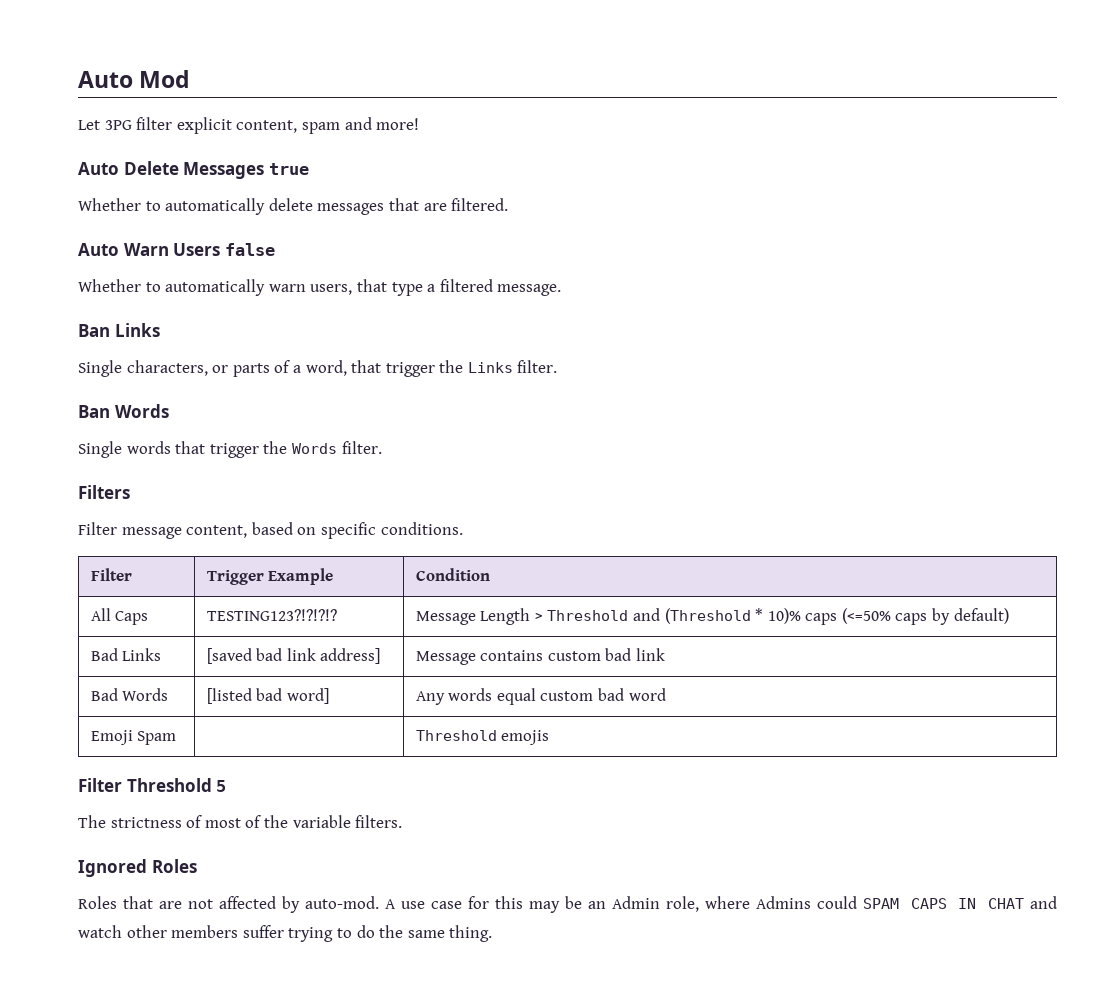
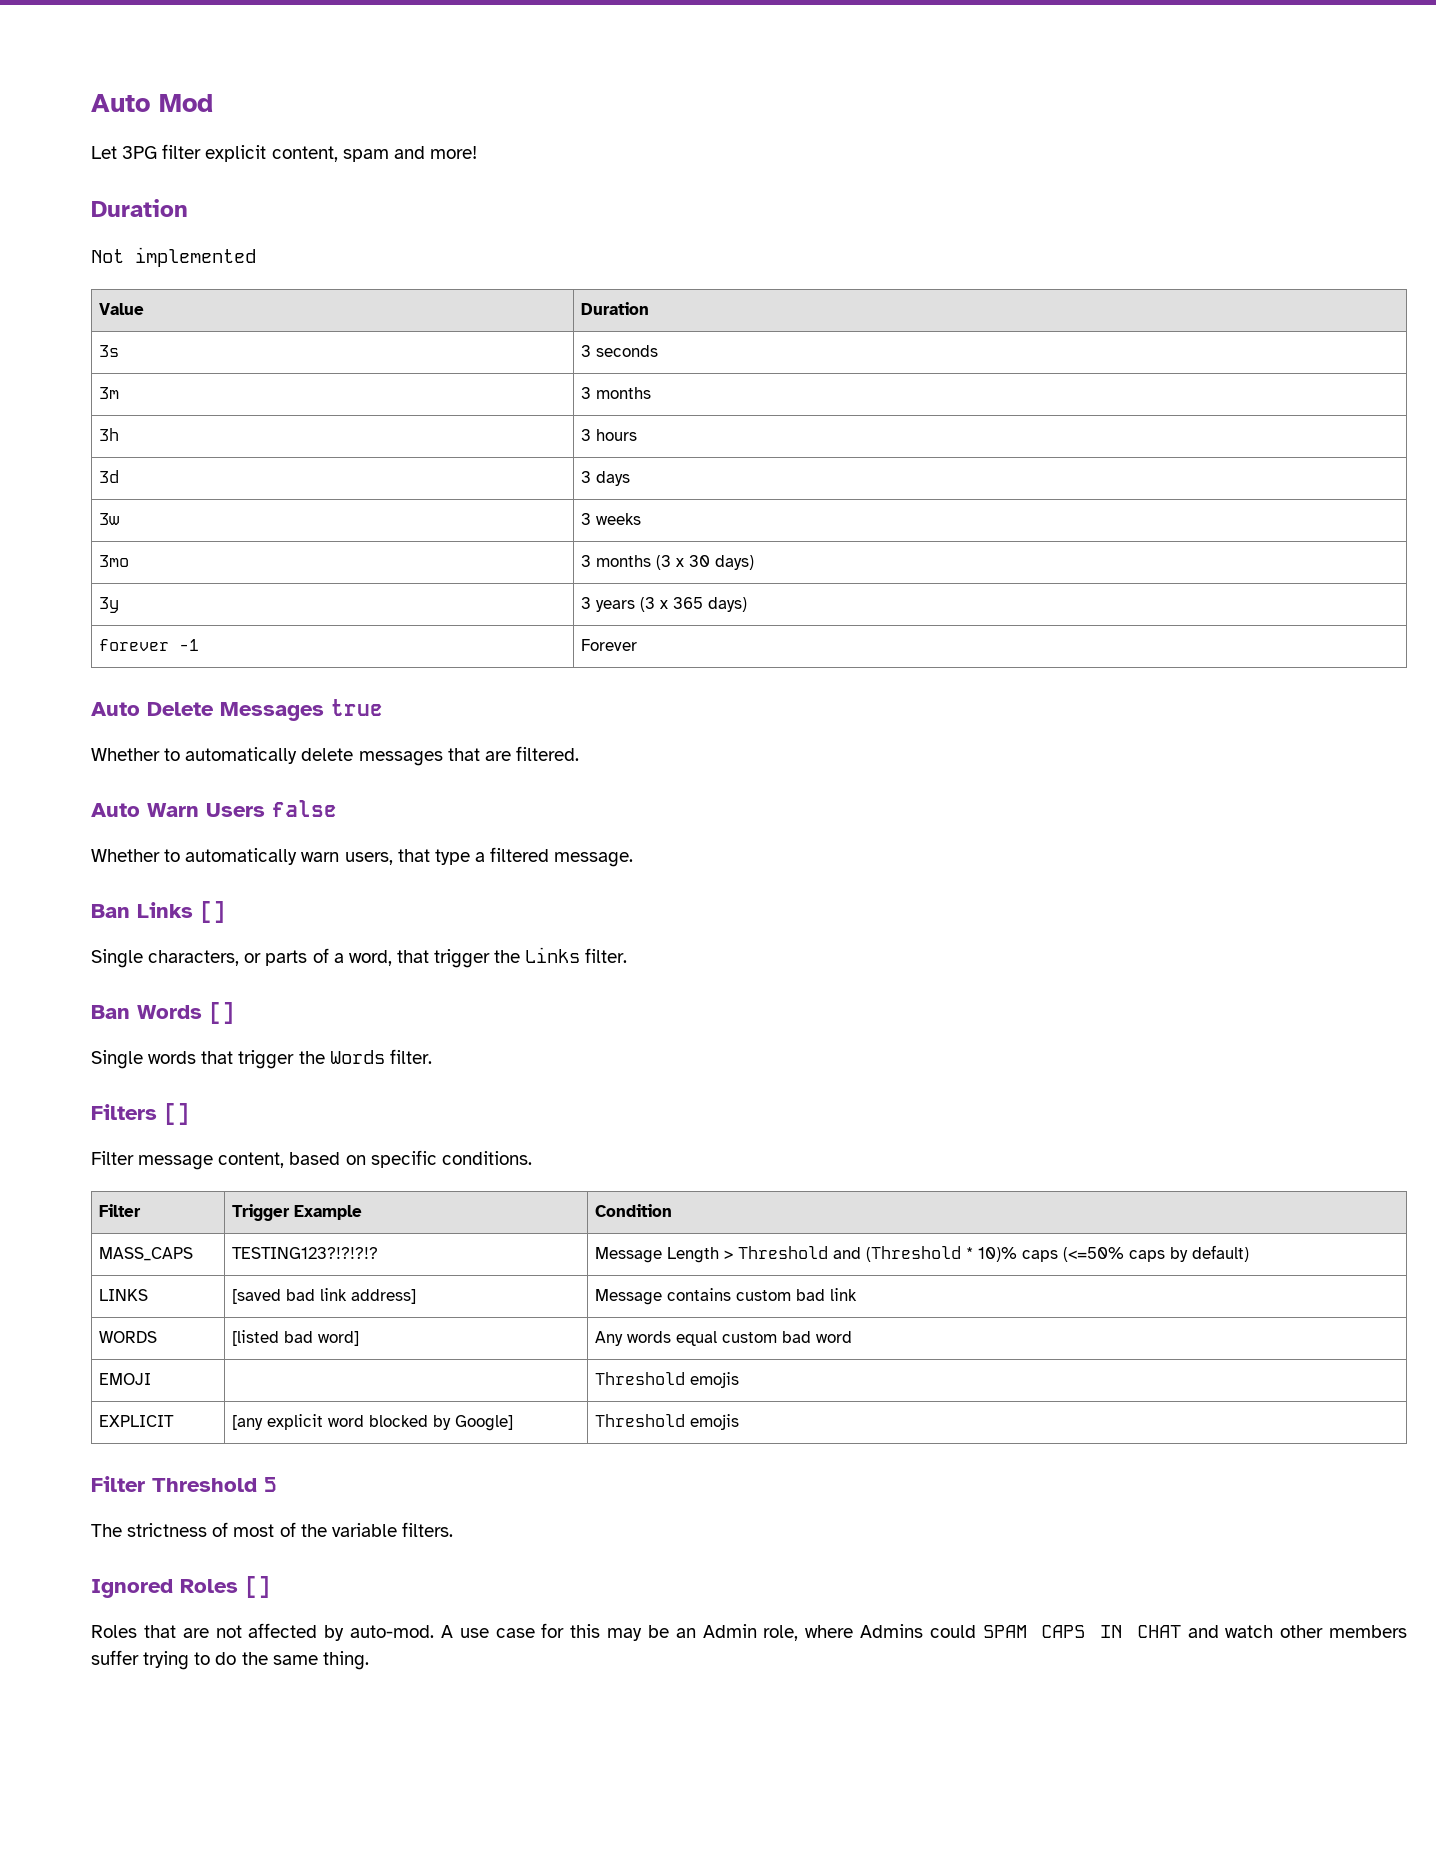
(420, 124) none -> [91,199,188,217] [91,247,256,267] [98,303,144,315] [580,302,649,315] [98,345,119,357] [580,345,658,357] [98,387,119,399] [580,387,651,399] [98,428,119,441] [580,429,637,441] [98,470,119,483] [580,471,630,486] [98,513,119,525] [580,513,641,525] [98,555,129,567] [580,555,754,570] [98,597,119,613] [580,597,747,612] [98,639,199,651] [580,639,637,651] // Duration // Not implemented // Value | Duration // 3s | 3 seconds // 3m | 3 months // 3h | 3 hours // 3d | 3 days // 3w | 3 weeks // 3mo | 3 months (3 x 30 days) // 3y | 3 years (3 x 365 days) // forever -1 | Forever
(160, 330) none -> [200,901,226,923] []
(169, 411) none -> [209,1002,235,1024] []
(130, 492) none -> [164,1103,190,1125] []
[90,608,149,625] All Caps -> [98,1247,193,1261] MASS_CAPS
[90,648,162,661] Bad Links -> [98,1289,148,1301] LINKS
[90,688,169,701] Bad Words -> [98,1331,157,1343] WORDS
[90,730,177,745] [415,730,550,745] Emoji Spam | | Threshold emojis -> [98,1373,151,1385] [594,1372,739,1388] [98,1415,174,1427] [231,1414,513,1431] [594,1414,739,1430] EMOJI | | Threshold emojis // EXPLICIT | [any explicit word blocked by Google] | Threshold emojis
(197, 866) none -> [245,1576,271,1598] []

